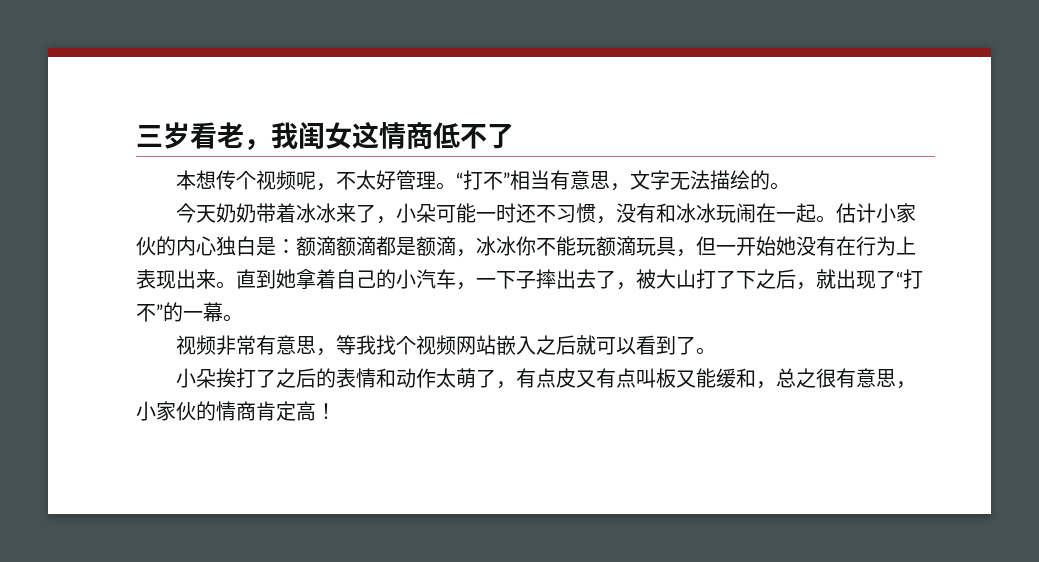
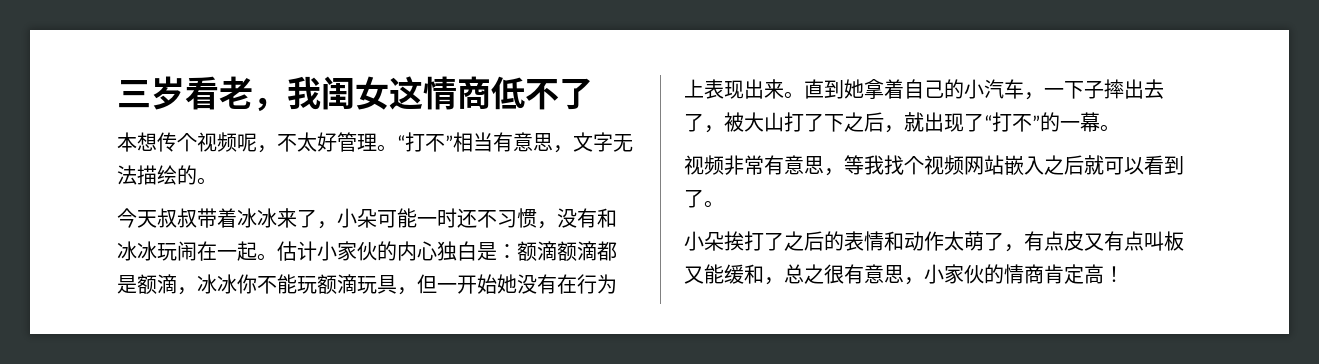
[215,203,256,223] 奶奶 -> [157,208,197,228] 叔叔

